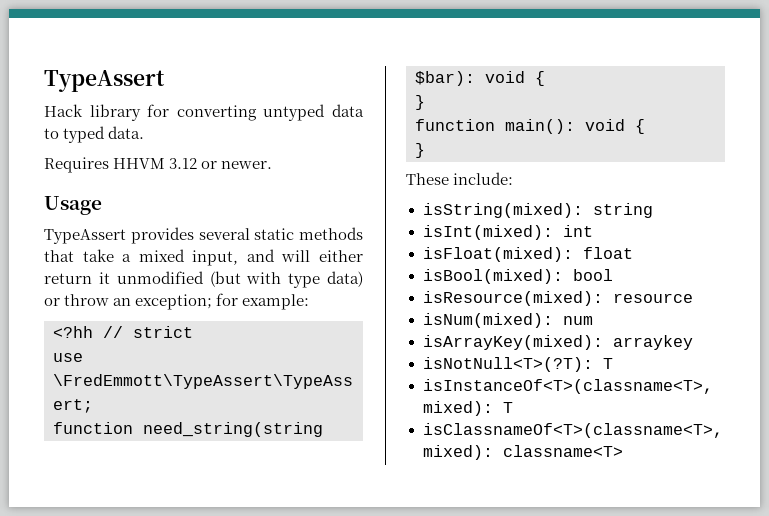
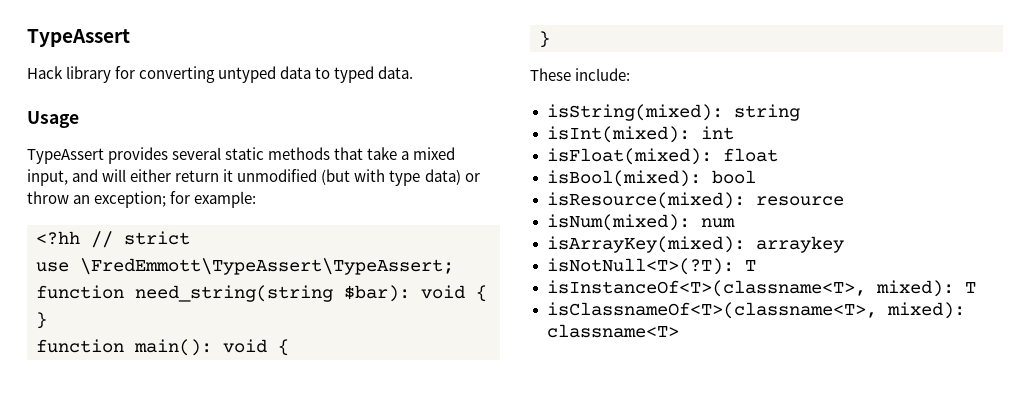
[44,157,273,173] // Requires HHVM 3.12 or newer. -> (414, 72) none

